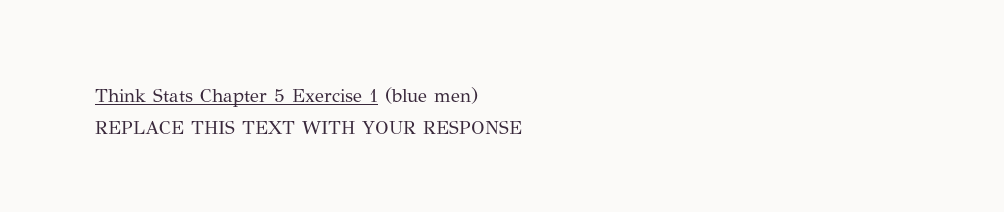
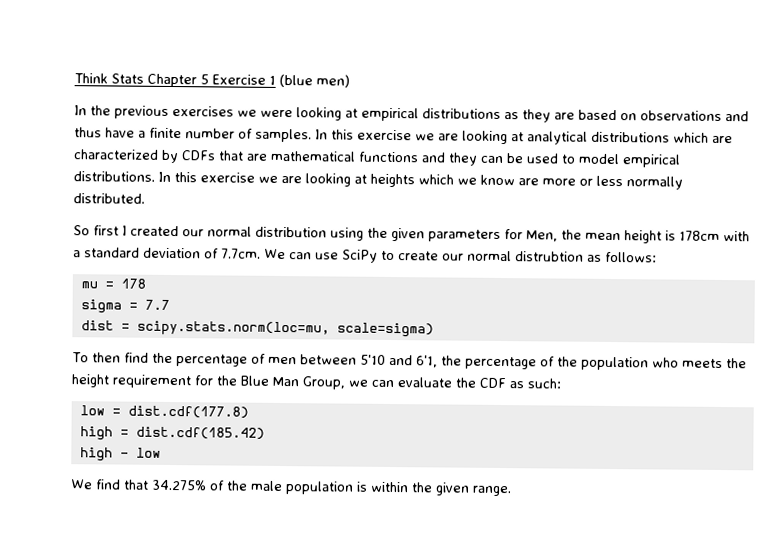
[95,120,522,134] REPLACE THIS TEXT WITH YOUR RESPONSE -> [74,105,749,123] [74,127,733,145] [73,149,681,168] [73,171,683,190] [73,193,145,204] [73,225,750,244] [73,247,657,263] [80,278,146,289] [80,299,170,314] [80,320,434,338] [72,352,747,371] [71,374,562,390] [79,405,249,419] [79,426,265,441] [79,447,161,462] [70,479,512,497] In the previous exercises we were looking at empirical distributions as they are based on observations and thus have a finite number of samples. In this exercise we are looking at analytical distributions which are characterized by CDFs that are mathematical functions and they can be used to model empirical distributions. In this exercise we are looking at heights which we know are more or less normally distributed. // So first I created our normal distribution using the given parameters for Men, the mean height is 178cm with a standard deviation of 7.7cm. We can use SciPy to create our normal distrubtion as follows: // mu = 178 // sigma = 7.7 // dist = scipy.stats.norm(loc=mu, scale=sigma) // To then find the percentage of men between 5'10 and 6'1, the percentage of the population who meets the height requirement for the Blue Man Group, we can evaluate the CDF as such: // low = dist.cdf(177.8) // high = dist.cdf(185.42) // high - low // We find that 34.275% of the male population is within the given range.

